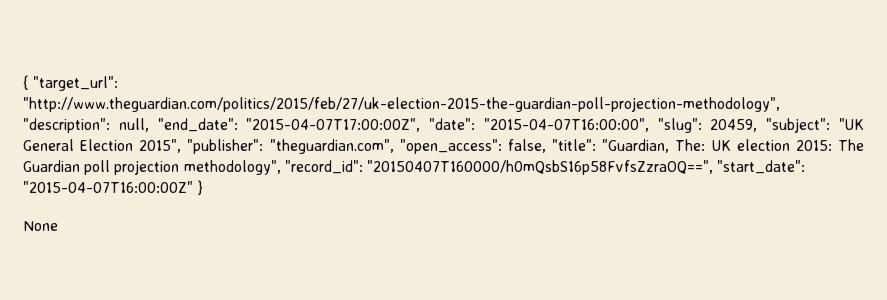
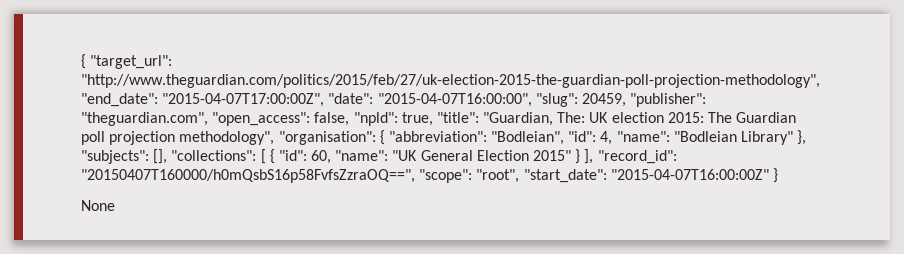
[23,118,149,133] "description": null, -> (820, 81) none
[766,118,865,133] [23,139,182,153] "subject": "UK General Election 2015", -> (626, 100) none
(546, 146) none -> [353,112,433,126] "npld": true,
[284,160,713,175] "record_id": "20150407T160000/h0mQsbS16p58FvfsZzraOQ==", -> [278,130,807,145] [81,149,677,164] [81,169,520,183] "organisation": { "abbreviation": "Bodleian", "id": 4, "name": "Bodleian Library" }, "subjects": [], "collections": [ { "id": 60, "name": "UK General Election 2015" } ], "record_id": "20150407T160000/h0mQsbS16p58FvfsZzraOQ==", "scope": "root",

